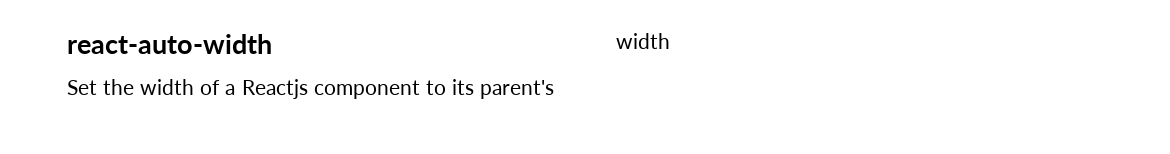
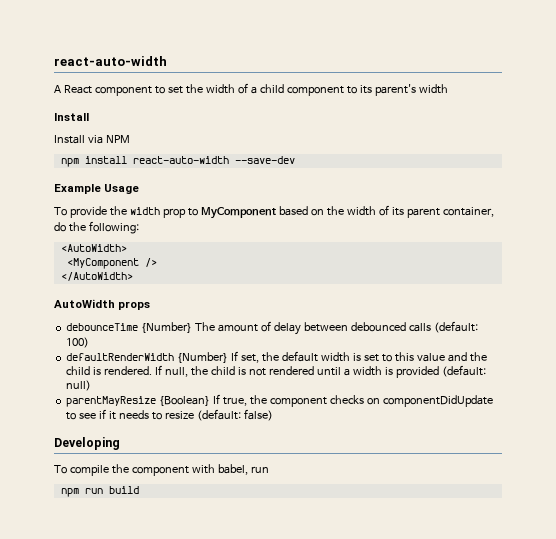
[67,80,97,95] Set -> [54,85,183,96] A React component to set
[241,79,308,99] Reactjs -> [259,84,284,93] child
(670, 41) none -> [54,113,89,121] [54,135,130,144] [60,156,295,167] [54,184,140,194] [54,205,494,219] [54,221,139,234] [60,244,127,252] [66,258,157,269] [60,272,133,281] [54,299,151,310] [66,321,478,335] [66,337,90,348] [66,351,487,363] [66,365,486,378] [66,380,92,391] [66,394,493,407] [66,409,273,421] [54,437,120,450] [54,464,269,476] [60,486,139,497] // Install // Install via NPM // npm install react-auto-width --save-dev // Example Usage // To provide the width prop to MyComponent based on the width of its parent container, do the following: // <AutoWidth> // <MyComponent /> // </AutoWidth> // AutoWidth props // debounceTime {Number} The amount of delay between debounced calls (default: 100) // defaultRenderWidth {Number} If set, the default width is set to this value and the child is rendered. If null, the child is not rendered until a width is provided (default: null) // parentMayResize {Boolean} If true, the component checks on componentDidUpdate to see if it needs to resize (default: false) // Developing // To compile the component with babel, run // npm run build

